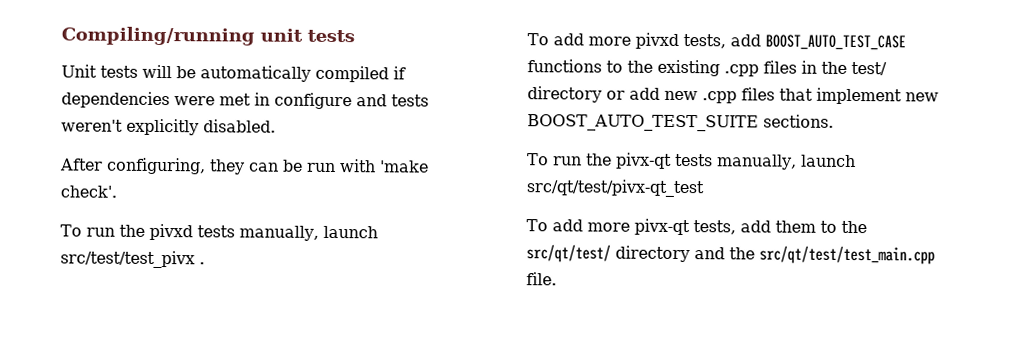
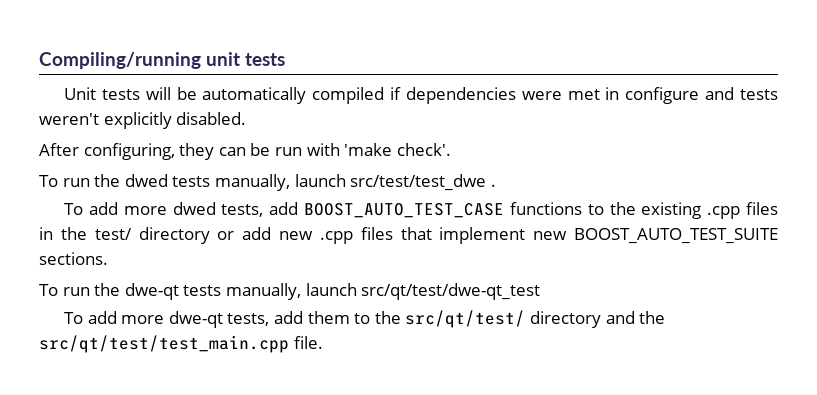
[148,223,378,241] [60,250,195,269] pivxd tests manually, launch src/test/test_pivx -> [124,174,487,191] dwed tests manually, launch src/test/test_dwe
[634,32,679,49] pivxd -> [172,202,216,215] dwed
[615,152,856,170] [526,179,704,198] [526,218,690,236] pivx-qt tests manually, launch src/qt/test/pivx-qt_test // To add more pivx-qt -> [124,283,541,300] [64,311,223,328] dwe-qt tests manually, launch src/qt/test/dwe-qt_test // To add more dwe-qt

